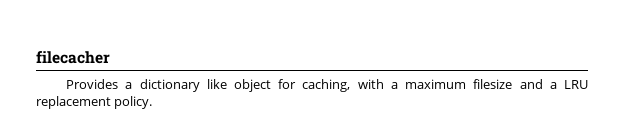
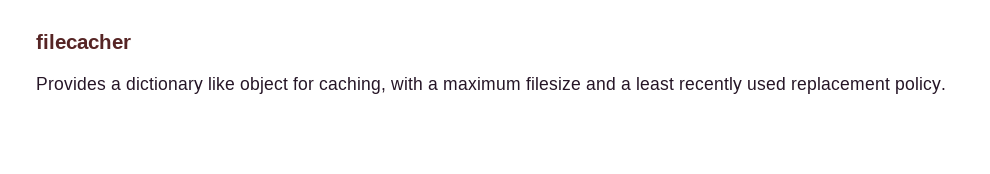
[563,80,588,89] LRU -> [636,77,786,94] least recently used

